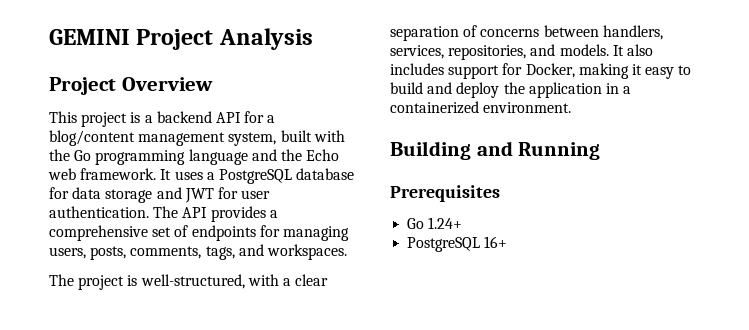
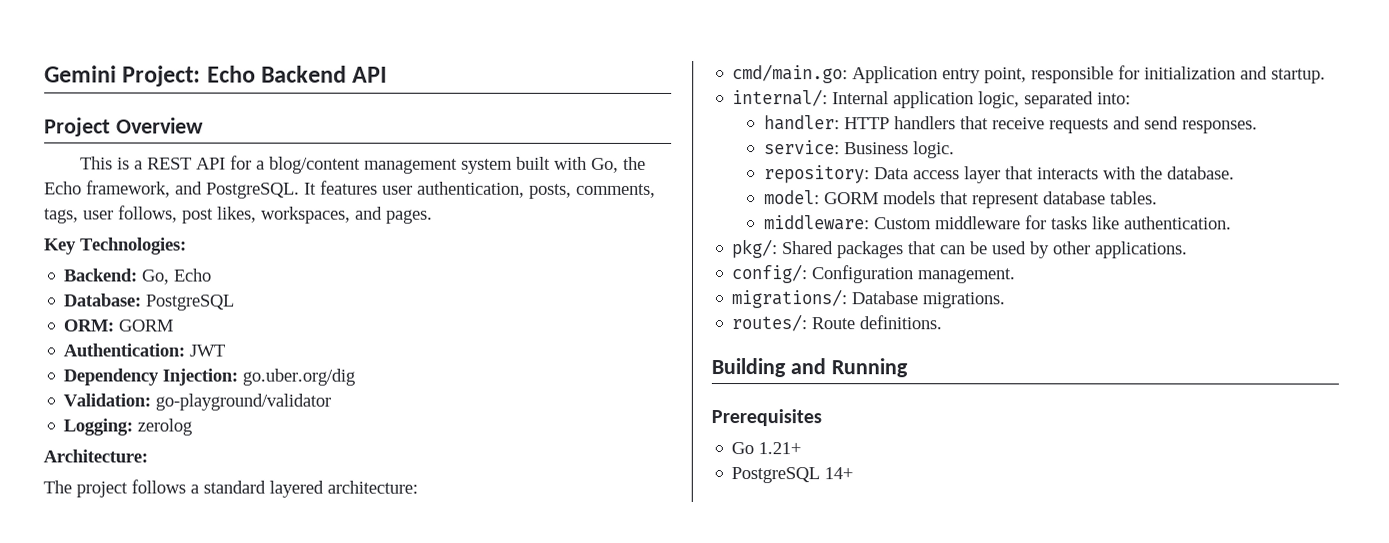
[49,28,313,50] GEMINI Project Analysis -> [44,65,388,87] Gemini Project: Echo Backend API
[81,112,128,127] project -> (114, 163) none
[156,111,212,123] backend -> [147,157,193,170] REST
[228,132,277,146] system, -> [461,158,514,174] system
[49,149,340,165] [48,168,355,184] [49,187,271,203] [49,206,278,222] [49,225,349,241] [49,244,347,260] [49,274,329,290] [390,25,663,41] [390,44,653,60] [390,63,692,79] [390,82,632,98] [390,101,572,114] the Go programming language and the Echo web framework. It uses a PostgreSQL database for data storage and JWT for user authentication. The API provides a comprehensive set of endpoints for managing users, posts, comments, tags, and workspaces. // The project is well-structured, with a clear separation of concerns between handlers, services, repositories, and models. It also includes support for Docker, making it easy to build and deploy the application in a containerized environment. -> [591,156,647,173] [44,180,656,199] [44,205,433,224] [44,237,187,255] [63,268,213,285] [63,293,235,311] [63,319,174,332] [63,343,226,357] [63,368,356,386] [63,393,332,411] [63,418,193,436] [43,449,148,463] [43,479,418,498] [732,64,1327,84] [732,89,1132,109] [763,115,1258,134] [763,140,955,159] [763,165,1235,184] [763,190,1158,209] [763,215,1232,231] [732,239,1189,259] [731,264,1017,284] [731,289,1006,309] [731,314,943,332] Go, the Echo framework, and PostgreSQL. It features user authentication, posts, comments, tags, user follows, post likes, workspaces, and pages. // Key Technologies: // Backend: Go, Echo // Database: PostgreSQL // ORM: GORM // Authentication: JWT // Dependency Injection: go.uber.org/dig // Validation: go-playground/validator // Logging: zerolog // Architecture: // The project follows a standard layered architecture: // cmd/main.go: Application entry point, responsible for initialization and startup. // internal/: Internal application logic, separated into: // handler: HTTP handlers that receive requests and send responses. // service: Business logic. // repository: Data access layer that interacts with the database. // model: GORM models that represent database tables. // middleware: Custom middleware for tasks like authentication. // pkg/: Shared packages that can be used by other applications. // config/: Configuration management. // migrations/: Database migrations. // routes/: Route definitions.
[428,217,463,229] [407,236,508,252] 1.24+ // PostgreSQL 16+ -> [758,442,802,455] [731,467,854,484] 1.21+ // PostgreSQL 14+

